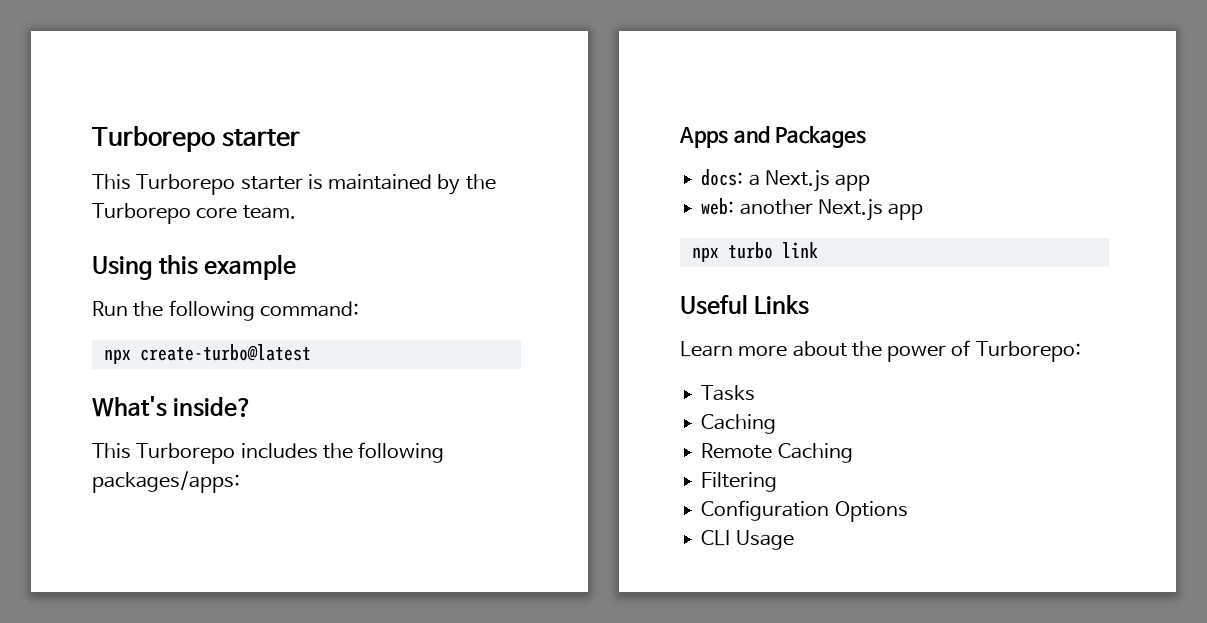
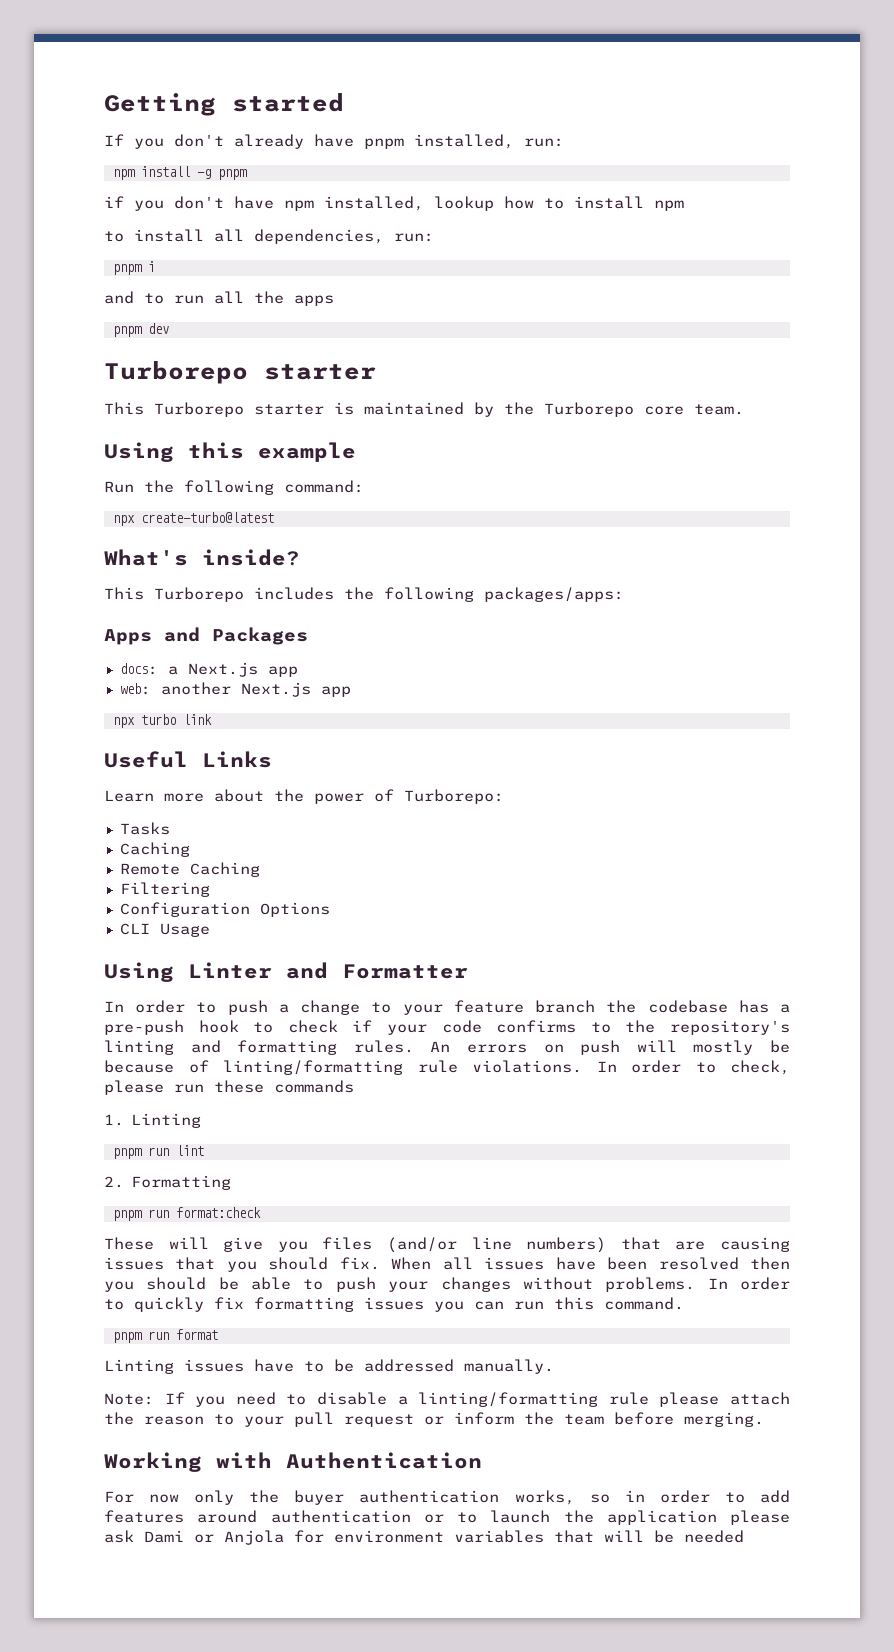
(92, 139) none -> [104,93,344,116] [104,134,564,149] [112,166,247,180] [104,196,684,211] [104,229,434,244] [112,261,155,275] [104,291,334,306] [112,323,169,337] Getting started // If you don't already have pnpm installed, run: // npm install -g pnpm // if you don't have npm installed, lookup how to install npm // to install all dependencies, run: // pnpm i // and to run all the apps // pnpm dev //
(794, 540) none -> [104,962,468,982] [104,1000,791,1015] [104,1020,791,1035] [104,1040,791,1055] [104,1060,790,1075] [104,1080,354,1095] [104,1113,202,1128] [112,1145,204,1159] [104,1175,232,1190] [112,1207,261,1221] [104,1237,791,1253] [104,1257,790,1272] [104,1277,791,1292] [104,1297,684,1312] [112,1329,218,1343] [104,1359,554,1374] [104,1392,791,1407] [104,1412,764,1427] [104,1452,482,1472] [104,1490,791,1505] [104,1510,790,1525] [104,1530,744,1545] // Using Linter and Formatter // In order to push a change to your feature branch the codebase has a pre-push hook to check if your code confirms to the repository's linting and formatting rules. An errors on push will mostly be because of linting/formatting rule violations. In order to check, please run these commands // 1. Linting // pnpm run lint // 2. Formatting // pnpm run format:check // These will give you files (and/or line numbers) that are causing issues that you should fix. When all issues have been resolved then you should be able to push your changes without problems. In order to quickly fix formatting issues you can run this command. // pnpm run format // Linting issues have to be addressed manually. // Note: If you need to disable a linting/formatting rule please attach the reason to your pull request or inform the team before merging. // Working with Authentication // For now only the buyer authentication works, so in order to add features around authentication or to launch the application please ask Dami or Anjola for environment variables that will be needed

